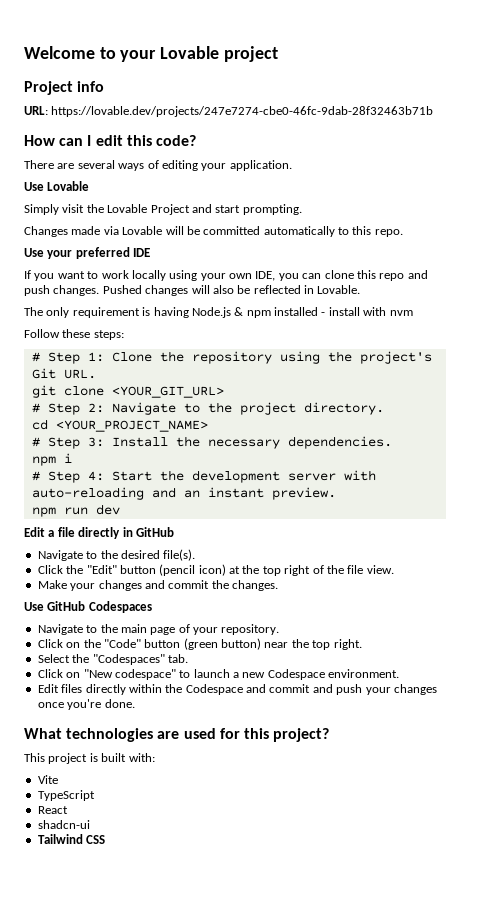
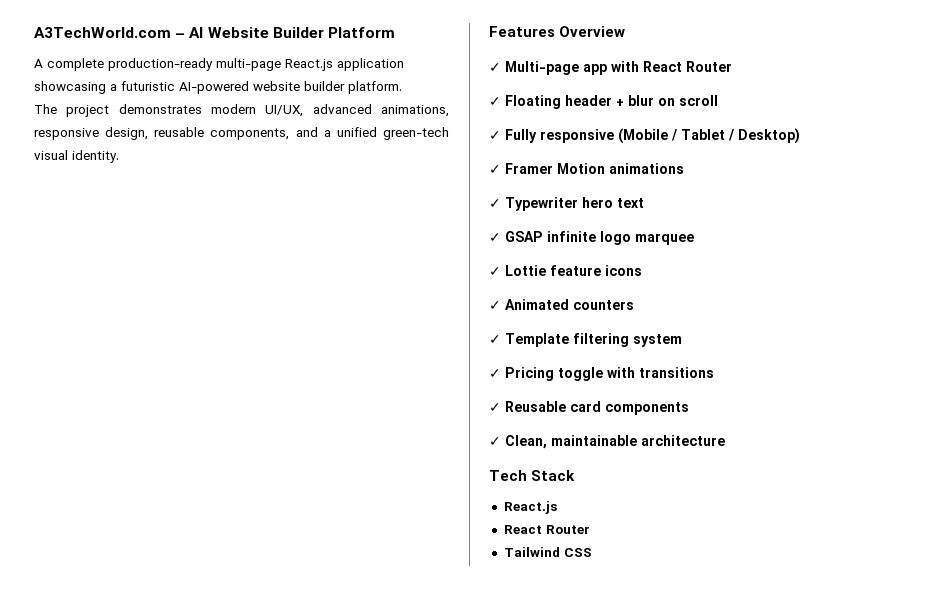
[24,46,278,62] [24,81,105,95] [24,106,434,117] [24,135,196,146] [24,160,292,171] [24,181,90,191] [24,204,302,215] [24,226,403,237] [24,247,151,259] [24,270,428,281] [24,285,361,296] [24,307,413,318] [24,329,124,340] [31,351,432,364] [31,368,96,379] [31,385,224,398] [31,402,384,415] [31,419,208,432] [31,436,392,449] [31,453,72,466] [31,470,376,483] [31,487,336,500] [31,504,120,517] [24,527,174,539] [37,549,196,561] [37,564,394,576] [37,580,278,591] [24,601,152,613] [37,624,280,635] [37,638,362,650] [37,654,188,665] [37,669,400,680] [37,684,437,695] [37,699,135,710] [24,728,330,742] [24,753,155,764] [37,775,58,784] [37,790,95,801] [37,806,68,814] [37,820,90,829] Welcome to your Lovable project // Project info // URL: https://lovable.dev/projects/247e7274-cbe0-46fc-9dab-28f32463b71b // How can I edit this code? // There are several ways of editing your application. // Use Lovable // Simply visit the Lovable Project and start prompting. // Changes made via Lovable will be committed automatically to this repo. // Use your preferred IDE // If you want to work locally using your own IDE, you can clone this repo and push changes. Pushed changes will also be reflected in Lovable. // The only requirement is having Node.js & npm installed - install with nvm // Follow these steps: // # Step 1: Clone the repository using the project's Git URL. // git clone <YOUR_GIT_URL> // # Step 2: Navigate to the project directory. // cd <YOUR_PROJECT_NAME> // # Step 3: Install the necessary dependencies. // npm i // # Step 4: Start the development server with auto-reloading and an instant preview. // npm run dev // Edit a file directly in GitHub // Navigate to the desired file(s). // Click the "Edit" button (pencil icon) at the top right of the file view. // Make your changes and commit the changes. // Use GitHub Codespaces // Navigate to the main page of your repository. // Click on the "Code" button (green button) near the top right. // Select the "Codespaces" tab. // Click on "New codespace" to launch a new Codespace environment. // Edit files directly within the Codespace and commit and push your changes once you're done. // What technologies are used for this project? // This project is built with: // Vite // TypeScript // React // shadcn-ui -> [34,27,395,38] [34,58,404,71] [34,81,402,94] [34,104,449,117] [34,127,450,140] [34,150,119,163] [489,26,626,37] [489,61,732,75] [489,95,718,109] [489,128,800,144] [489,163,684,174] [489,197,644,211] [489,231,694,245] [489,265,642,276] [489,299,634,310] [489,333,682,347] [489,367,714,381] [489,401,689,415] [489,435,725,449] [489,470,576,481] [503,501,557,514] [503,525,590,534] A3TechWorld.com – AI Website Builder Platform // A complete production-ready multi-page React.js application showcasing a futuristic AI-powered website builder platform. // The project demonstrates modern UI/UX, advanced animations, responsive design, reusable components, and a unified green-tech visual identity. // Features Overview // ✓ Multi-page app with React Router // ✓ Floating header + blur on scroll // ✓ Fully responsive (Mobile / Tablet / Desktop) // ✓ Framer Motion animations // ✓ Typewriter hero text // ✓ GSAP infinite logo marquee // ✓ Lottie feature icons // ✓ Animated counters // ✓ Template filtering system // ✓ Pricing toggle with transitions // ✓ Reusable card components // ✓ Clean, maintainable architecture // Tech Stack // React.js // React Router

